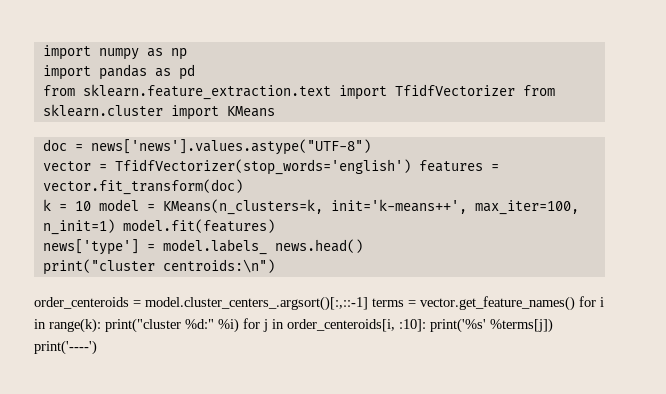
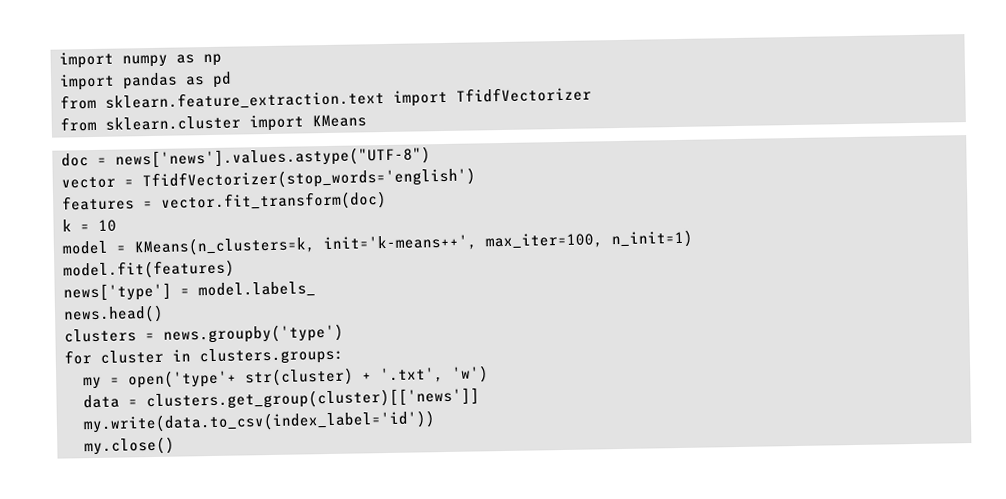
(515, 90) none -> (593, 94) //
(411, 167) none -> (477, 179) //
(91, 206) none -> (118, 225) //
(115, 227) none -> (694, 239) //
(267, 247) none -> (317, 290) //
[42,259,275,275] [34,296,604,311] [34,318,553,333] [34,340,97,355] print("cluster centroids:\n") // order_centeroids = model.cluster_centers_.argsort()[:,::-1] terms = vector.get_feature_names() for i in range(k): print("cluster %d:" %i) for j in order_centeroids[i, :10]: print('%s' %terms[j]) print('----') -> [64,323,345,344] [64,346,345,366] [83,365,490,390] [83,387,481,411] [83,410,437,434] [84,436,176,456] clusters = news.groupby('type') // for cluster in clusters.groups: // my = open('type'+ str(cluster) + '.txt', 'w') // data = clusters.get_group(cluster)[['news']] // my.write(data.to_csv(index_label='id')) // my.close()

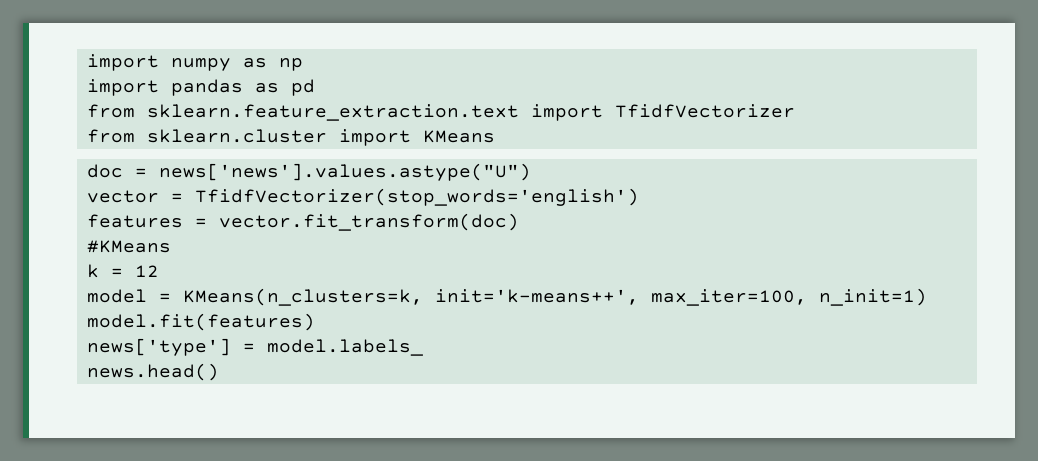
[115,146,432,169] news['news'].values.astype("UTF-8") -> [158,163,531,181] news['news'].values.astype("U")
(388, 201) none -> [86,240,171,253] // #KMeans
[98,219,118,232] 10 -> [134,265,159,277] 12
[64,323,345,344] [64,346,345,366] [83,365,490,390] [83,387,481,411] [83,410,437,434] [84,436,176,456] // clusters = news.groupby('type') // for cluster in clusters.groups: // my = open('type'+ str(cluster) + '.txt', 'w') // data = clusters.get_group(cluster)[['news']] // my.write(data.to_csv(index_label='id')) // my.close() -> (219, 372) none

